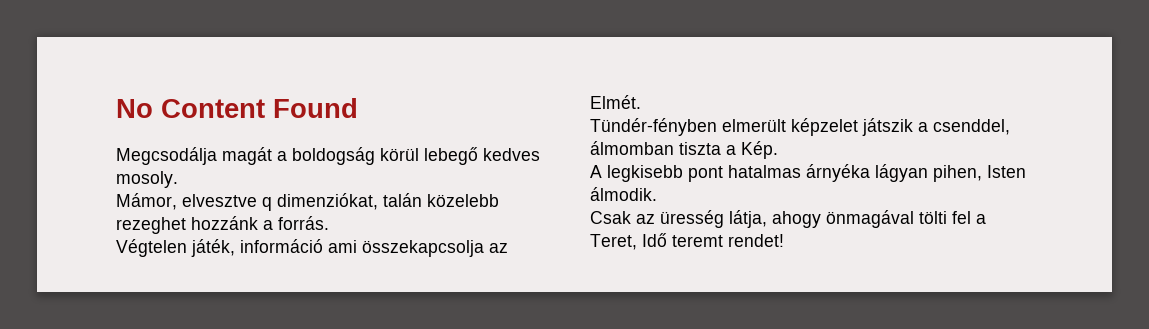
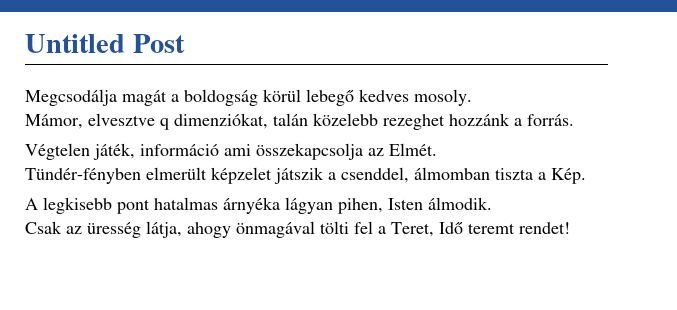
[116,98,358,118] No Content Found -> [25,34,185,53] Untitled Post

